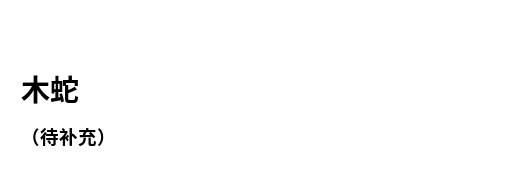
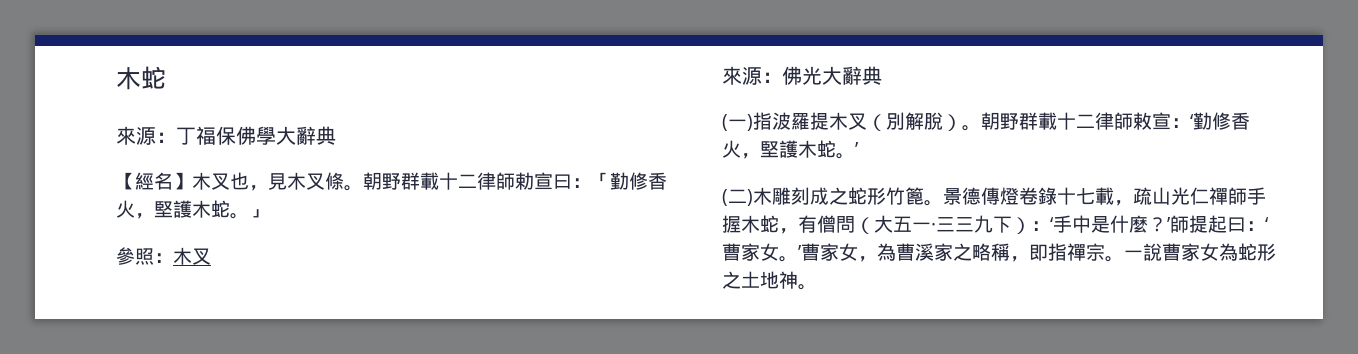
[21,128,116,147] （待补充） -> [116,126,336,145] [116,172,667,191] [116,200,268,219] [116,247,211,265] [722,66,882,85] [722,112,1250,131] [722,140,858,159] [722,187,1266,206] [722,215,1268,234] [722,243,1276,262] [722,271,817,290] 來源：丁福保佛學大辭典 // 【經名】木叉也，見木叉條。朝野群載十二律師勅宣曰：「勤修香火，堅護木蛇。」 // 參照：木叉 // 來源：佛光大辭典 // (一)指波羅提木叉（別解脫）。朝野群載十二律師敕宣：‘勤修香火，堅護木蛇。’ // (二)木雕刻成之蛇形竹篦。景德傳燈卷錄十七載，疏山光仁禪師手握木蛇，有僧問（大五一·三三九下）：‘手中是什麼？’師提起曰：‘曹家女。’曹家女，為曹溪家之略稱，即指禪宗。一說曹家女為蛇形之土地神。

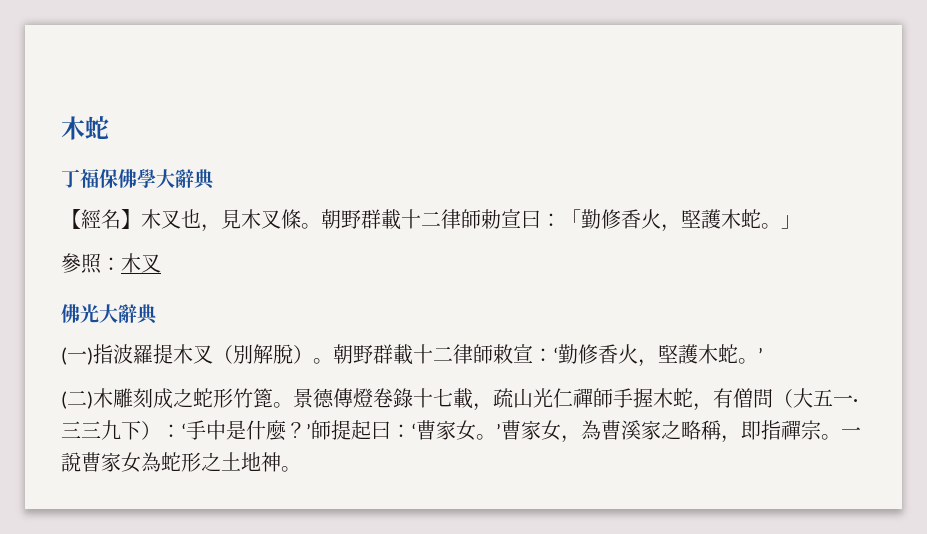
[116,126,176,145] 來源： -> (109, 128) none
[722,66,782,85] 來源： -> (161, 263) none

